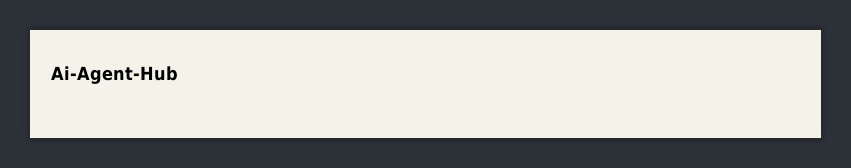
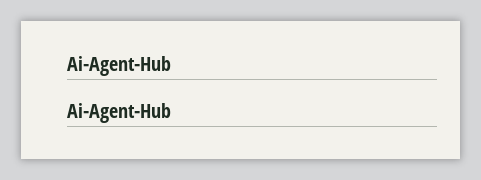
[51,66,178,84] Ai-Agent-Hub -> [67,56,171,76] [67,103,171,123] Ai-Agent-Hub // Ai-Agent-Hub

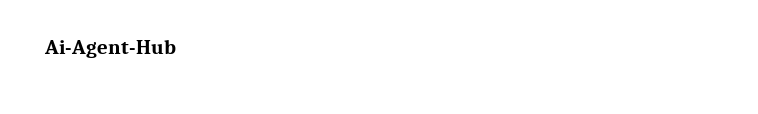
[67,56,171,76] [67,103,171,123] Ai-Agent-Hub // Ai-Agent-Hub -> [44,39,176,58] Ai-Agent-Hub

